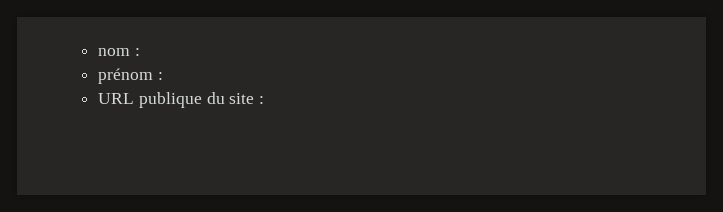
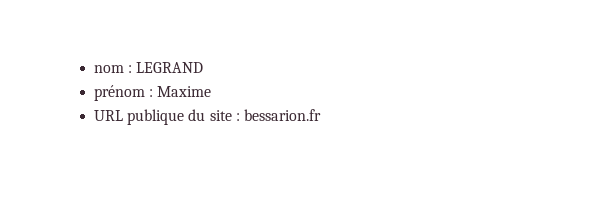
(140, 52) none -> [136,62,204,73] LEGRAND
(163, 76) none -> [157,86,212,97] Maxime
(265, 100) none -> [243,109,321,121] bessarion.fr

